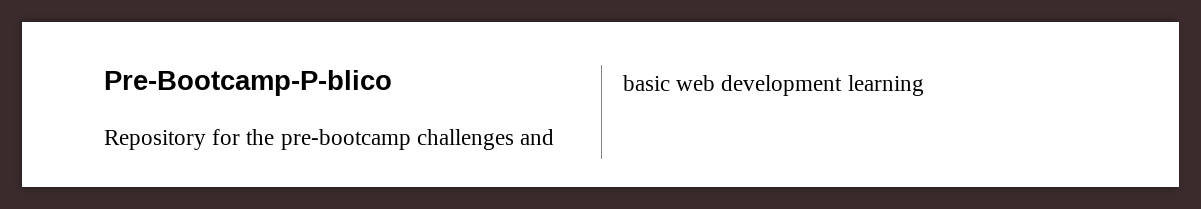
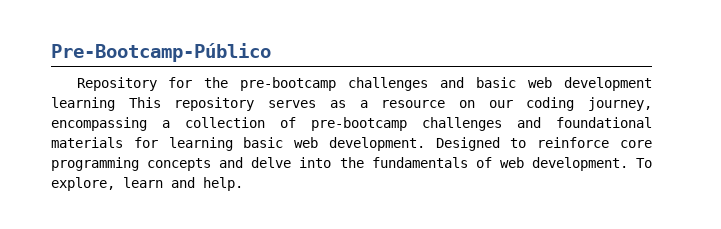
[104,70,392,96] Pre-Bootcamp-P-blico -> [51,43,271,62] Pre-Bootcamp-Público
(924, 85) none -> [128,97,652,111] [51,117,652,131] [51,137,652,151] [51,157,653,171] [51,177,243,191] This repository serves as a resource on our coding journey, encompassing a collection of pre-bootcamp challenges and foundational materials for learning basic web development. Designed to reinforce core programming concepts and delve into the fundamentals of web development. To explore, learn and help.

